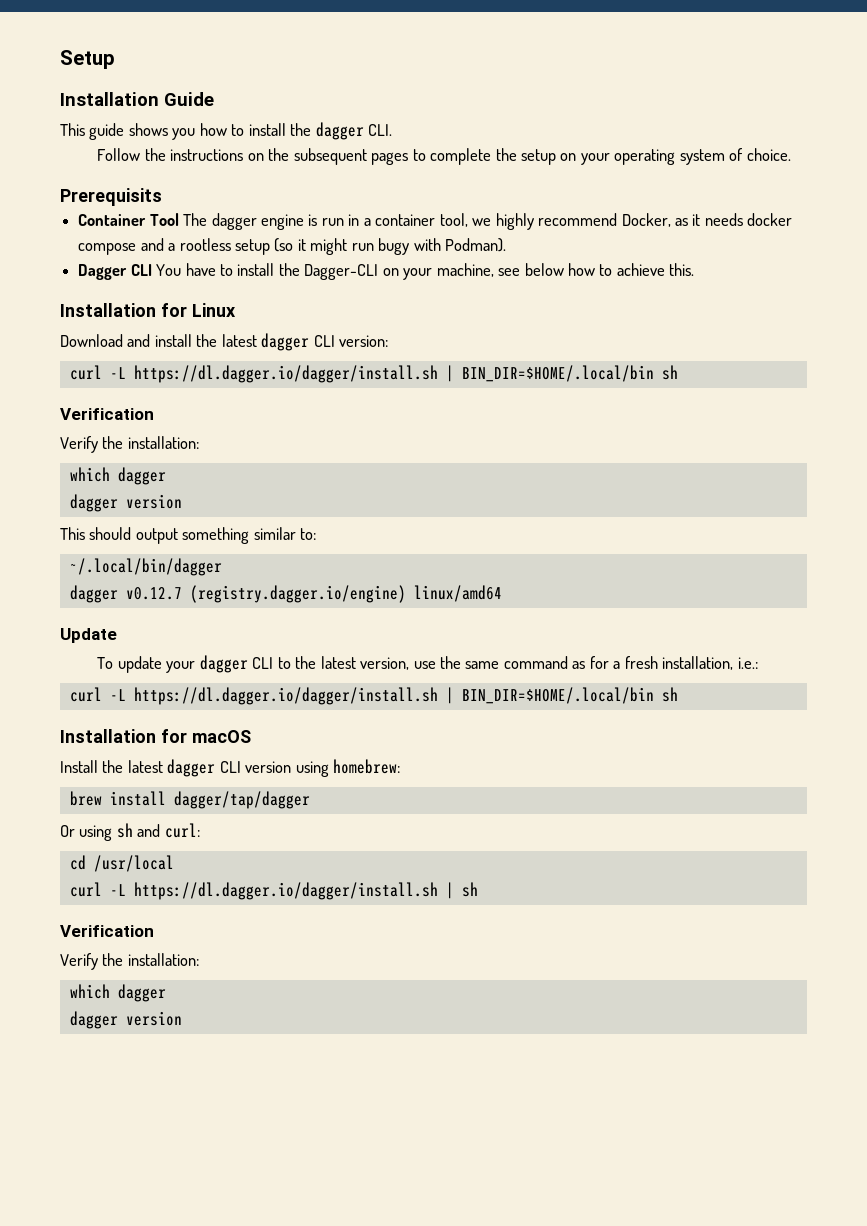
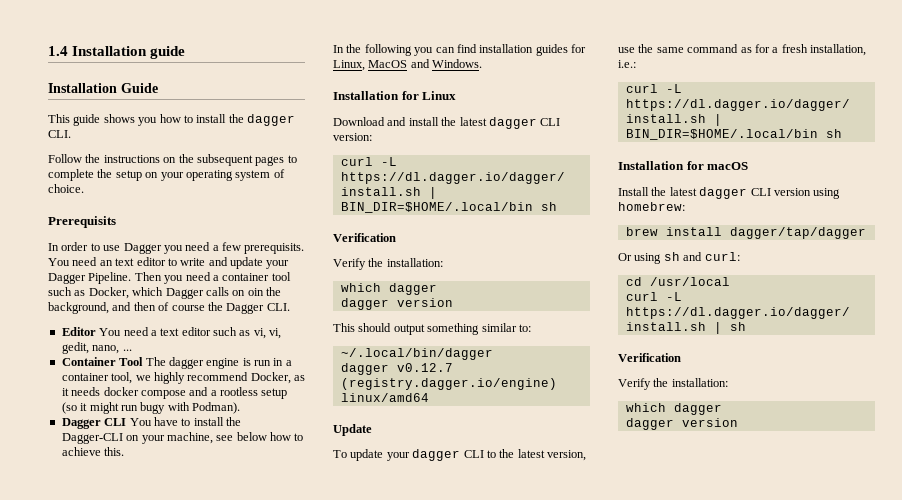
[60,50,115,69] Setup -> [48,46,186,59] 1.4 Installation guide
(162, 197) none -> [48,242,305,254] [48,257,290,269] [48,272,291,284] [48,287,281,299] [48,302,290,314] [61,327,282,339] [61,342,132,354] // In order to use Dagger you need a few prerequisits. You need an text editor to write and update your Dagger Pipeline. Then you need a container tool such as Docker, which Dagger calls on oin the background, and then of course the Dagger CLI. // Editor You need a text editor such as vi, vi, gedit, nano, ...
(695, 269) none -> [333,44,586,56] [333,59,483,71] // In the following you can find installation guides for Linux, MacOS and Windows.

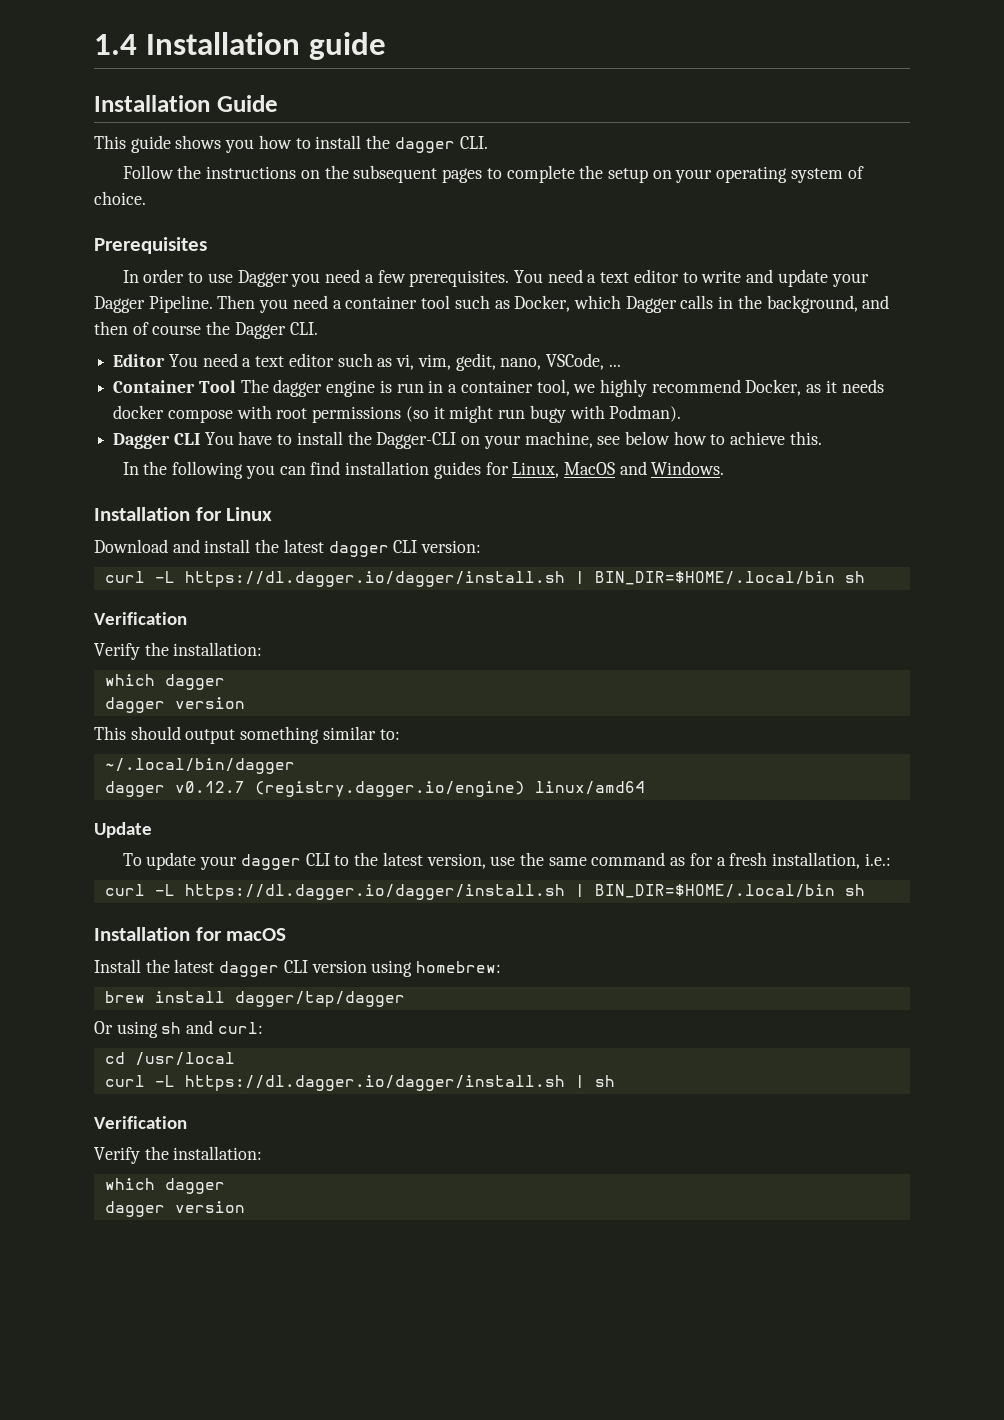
[48,216,116,228] Prerequisits -> [94,237,207,254] Prerequisites
[244,243,305,254] [48,257,113,266] prerequisits. You need an -> [409,269,597,287] prerequisites. You need a
[232,288,264,296] on oin -> [718,296,734,309] in
[269,328,282,339] vi, -> [417,354,451,370] vim,
(120, 349) none -> [545,353,604,370] VSCode,
[189,387,288,399] and a rootless setup -> [236,405,402,423] with root permissions

